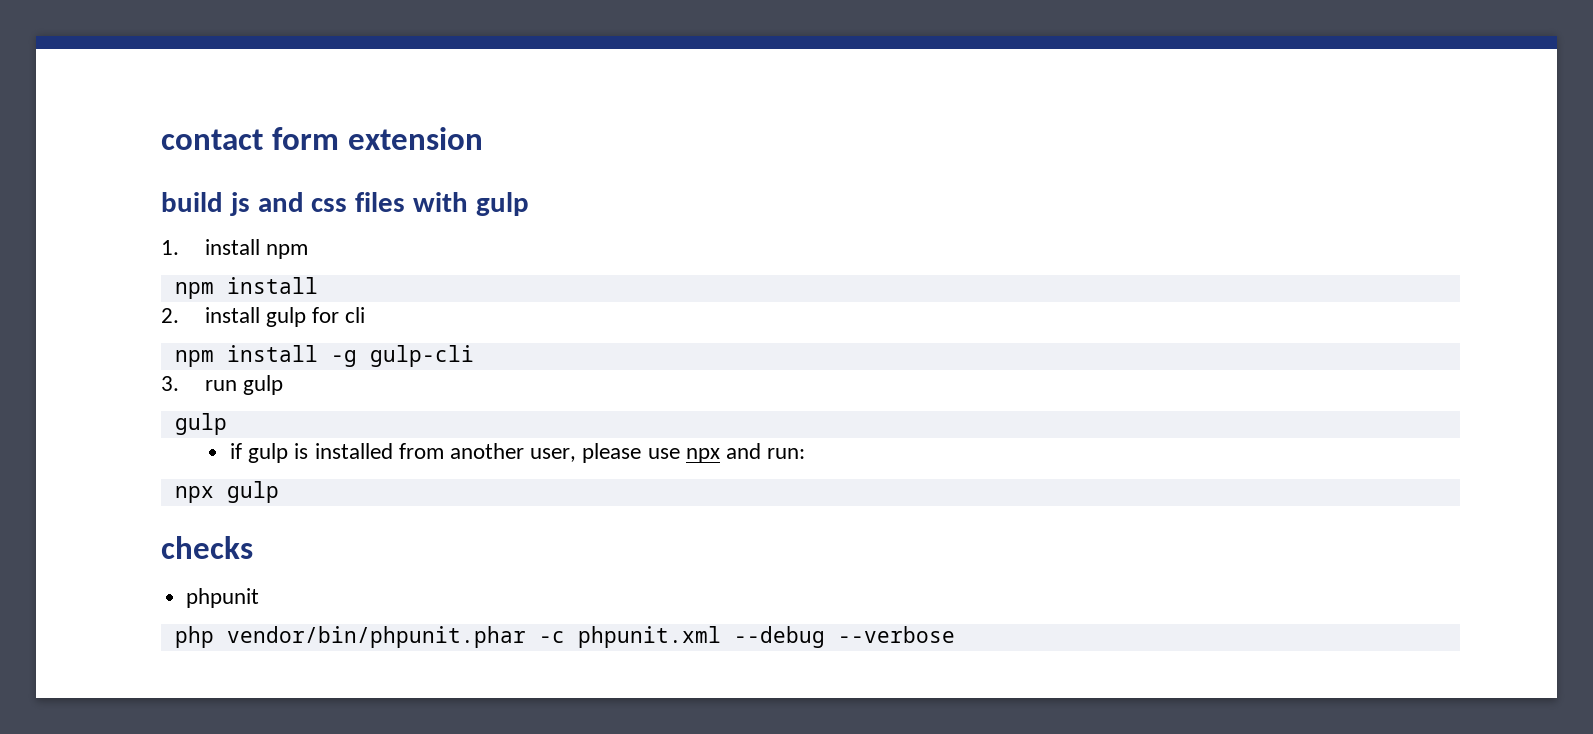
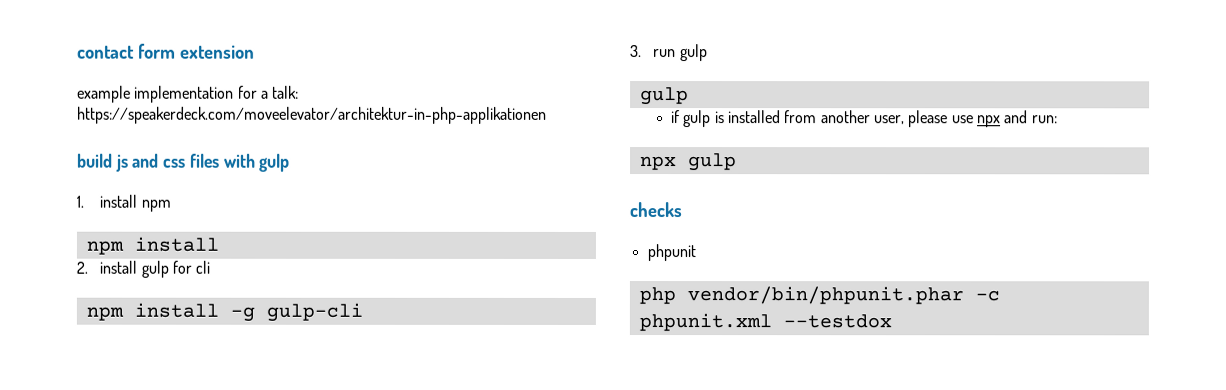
(483, 138) none -> [77,85,300,103] [77,106,547,124] // example implementation for a talk: https://speakerdeck.com/moveelevator/architektur-in-php-applikationen
[733,626,955,648] --debug --verbose -> [782,314,892,329] --testdox

